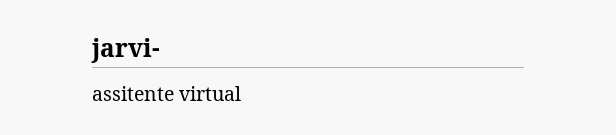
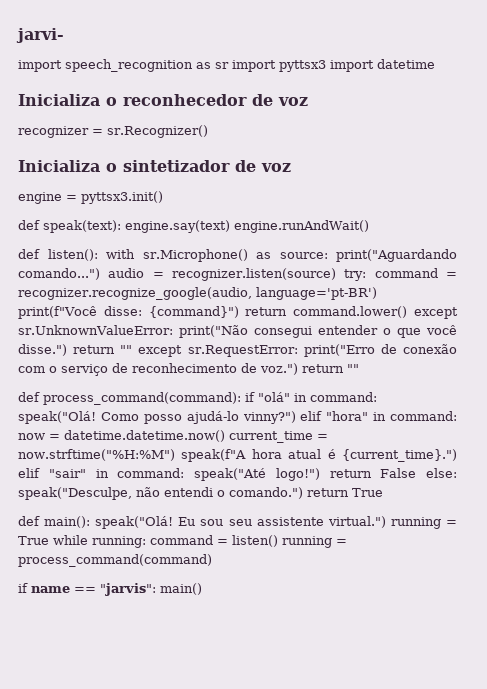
[92,86,242,101] assitente virtual -> [18,59,435,72] [18,94,308,106] [18,125,208,138] [18,160,291,172] [18,191,163,204] [18,220,369,233] [18,249,457,262] [18,268,457,281] [18,287,377,300] [18,306,458,319] [18,325,457,338] [18,344,457,357] [18,363,359,376] [18,392,377,405] [18,411,457,424] [18,430,328,443] [18,449,457,462] [18,468,457,481] [18,487,383,500] [18,516,457,529] [18,535,347,548] [18,554,212,567] [18,583,202,596] import speech_recognition as sr import pyttsx3 import datetime // Inicializa o reconhecedor de voz // recognizer = sr.Recognizer() // Inicializa o sintetizador de voz // engine = pyttsx3.init() // def speak(text): engine.say(text) engine.runAndWait() // def listen(): with sr.Microphone() as source: print("Aguardando comando...") audio = recognizer.listen(source) try: command = recognizer.recognize_google(audio, language='pt-BR') print(f"Você disse: {command}") return command.lower() except sr.UnknownValueError: print("Não consegui entender o que você disse.") return "" except sr.RequestError: print("Erro de conexão com o serviço de reconhecimento de voz.") return "" // def process_command(command): if "olá" in command: speak("Olá! Como posso ajudá-lo vinny?") elif "hora" in command: now = datetime.datetime.now() current_time = now.strftime("%H:%M") speak(f"A hora atual é {current_time}.") elif "sair" in command: speak("Até logo!") return False else: speak("Desculpe, não entendi o comando.") return True // def main(): speak("Olá! Eu sou seu assistente virtual.") running = True while running: command = listen() running = process_command(command) // if name == "jarvis": main()

